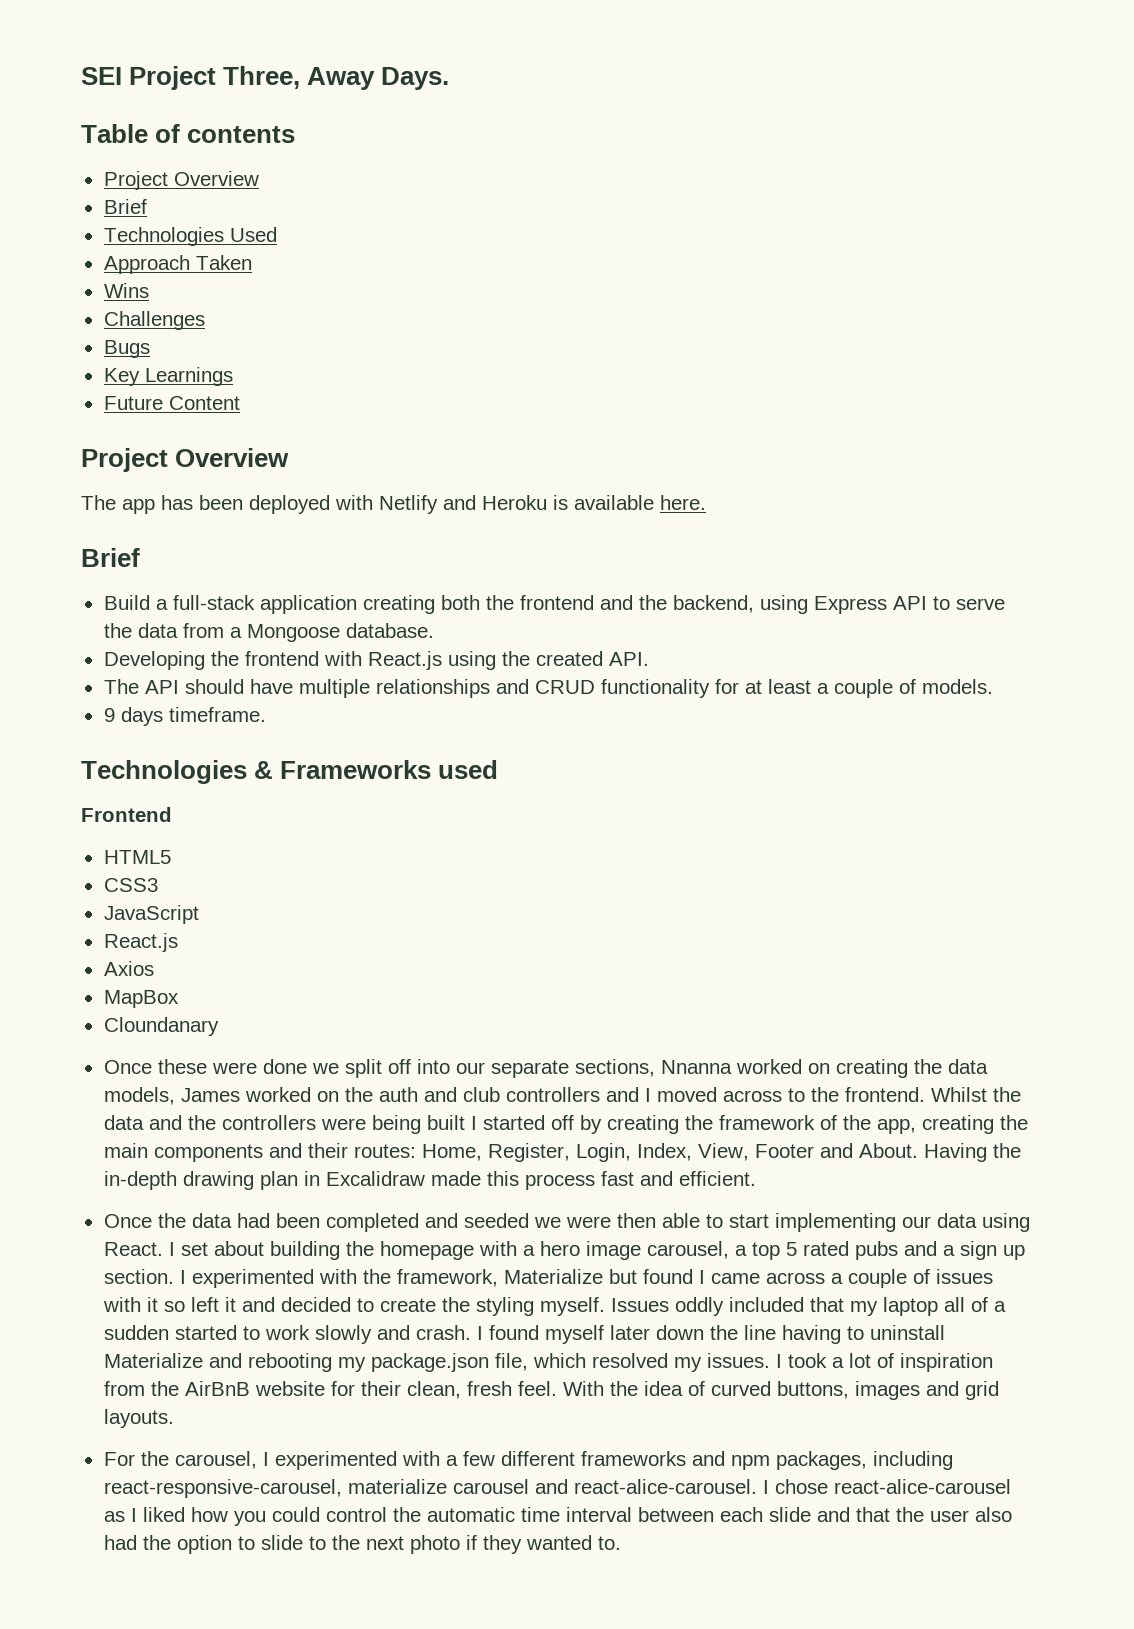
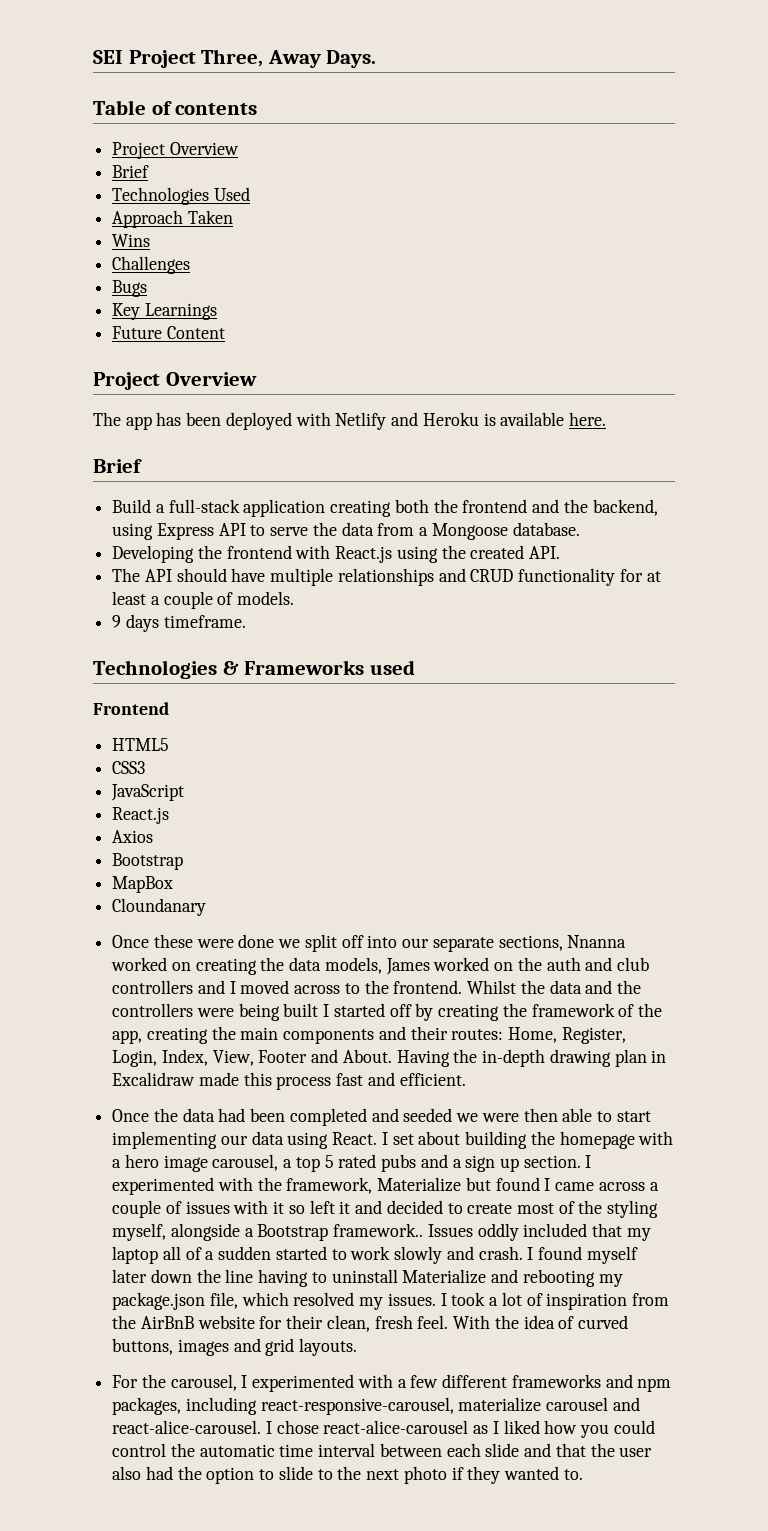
(154, 968) none -> [112,853,184,870] // Bootstrap
[441,1297,605,1316] the styling myself. -> [516,1200,659,1218] [112,1223,424,1241] most of the styling myself, alongside a Bootstrap framework..

